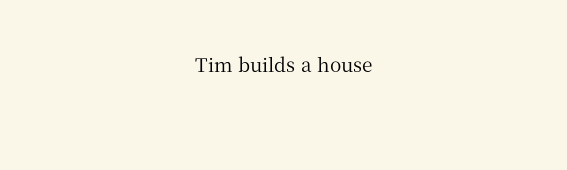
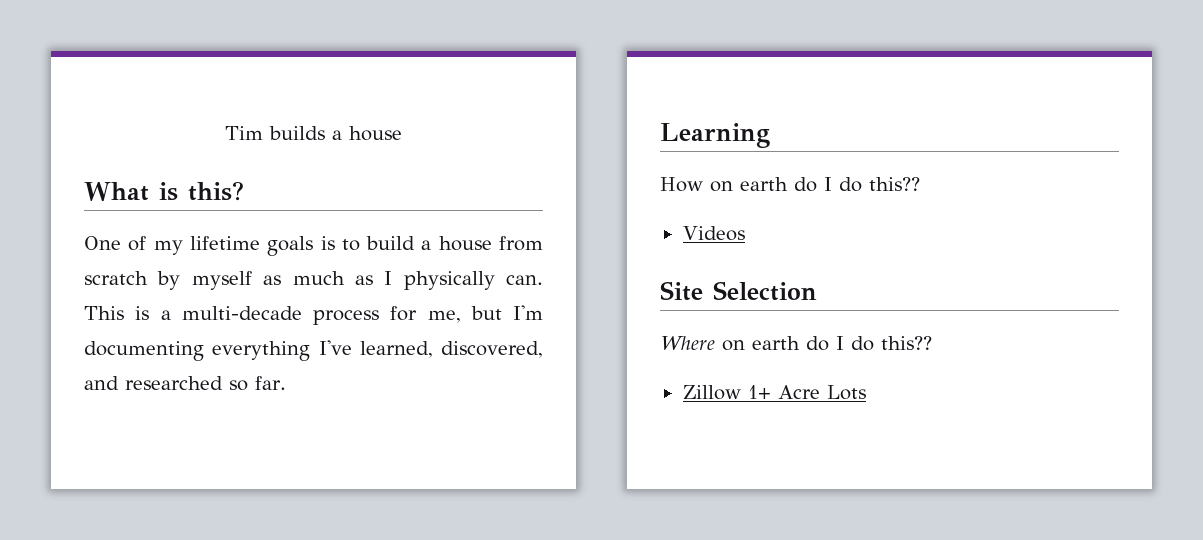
(372, 64) none -> [84,181,244,201] [84,236,543,256] [84,271,543,290] [84,305,543,325] [84,340,543,361] [84,376,286,391] [660,123,770,148] [660,177,920,192] [682,226,745,241] [660,281,817,301] [660,336,932,351] [682,385,866,400] // What is this? // One of my lifetime goals is to build a house from scratch by myself as much as I physically can. This is a multi-decade process for me, but I'm documenting everything I've learned, discovered, and researched so far. // Learning // How on earth do I do this?? // Videos // Site Selection // Where on earth do I do this?? // Zillow 1+ Acre Lots

